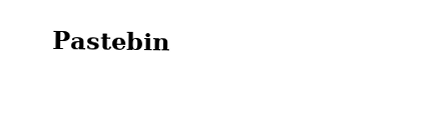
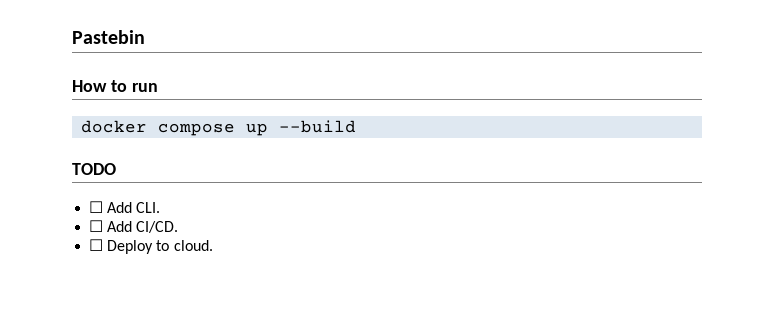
(170, 40) none -> [72,80,158,92] [81,120,357,136] [72,163,116,175] [89,201,161,213] [89,220,179,233] [89,239,213,254] // How to run // docker compose up --build // TODO // ☐ Add CLI. // ☐ Add CI/CD. // ☐ Deploy to cloud.

